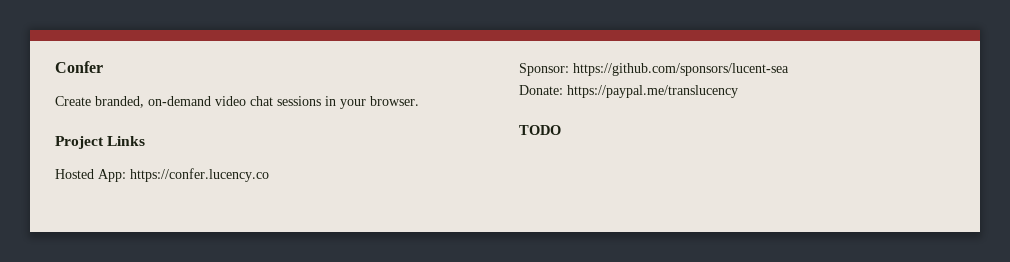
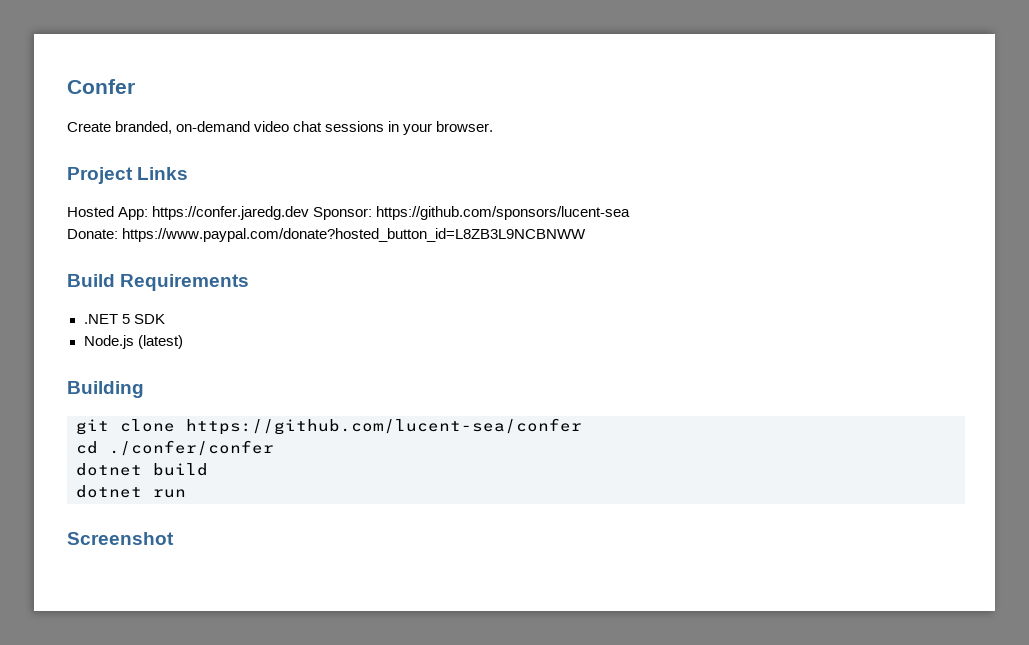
[130,168,269,182] https://confer.lucency.co // -> [152,206,310,220] https://confer.jaredg.dev
[567,85,738,98] [519,125,561,135] https://paypal.me/translucency // TODO -> [122,228,587,242] [67,274,250,291] [83,314,165,324] [83,335,183,349] [67,381,144,398] [76,418,582,435] [76,440,274,456] [76,463,208,476] [76,485,186,498] [67,532,174,545] https://www.paypal.com/donate?hosted_button_id=L8ZB3L9NCBNWW // Build Requirements // .NET 5 SDK // Node.js (latest) // Building // git clone https://github.com/lucent-sea/confer // cd ./confer/confer // dotnet build // dotnet run // Screenshot

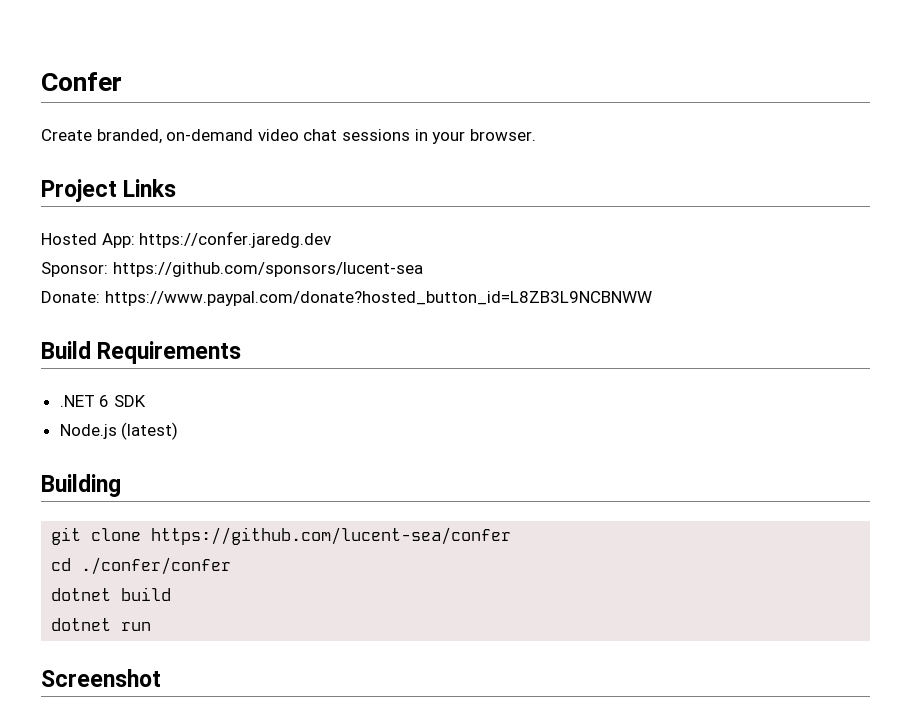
(310, 213) none -> (332, 239) //
[121,314,130,324] 5 -> [99,395,110,407] 6

